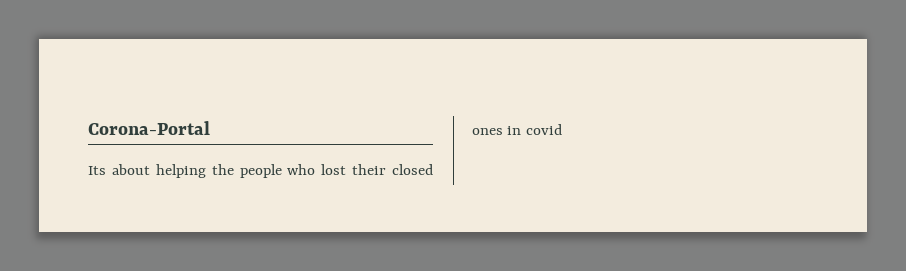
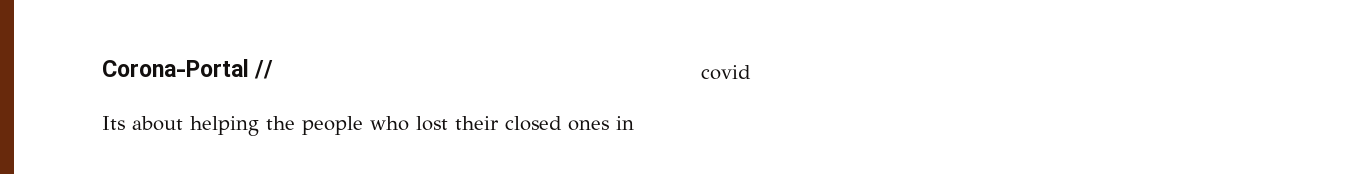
(210, 128) none -> [254,60,274,79] //

